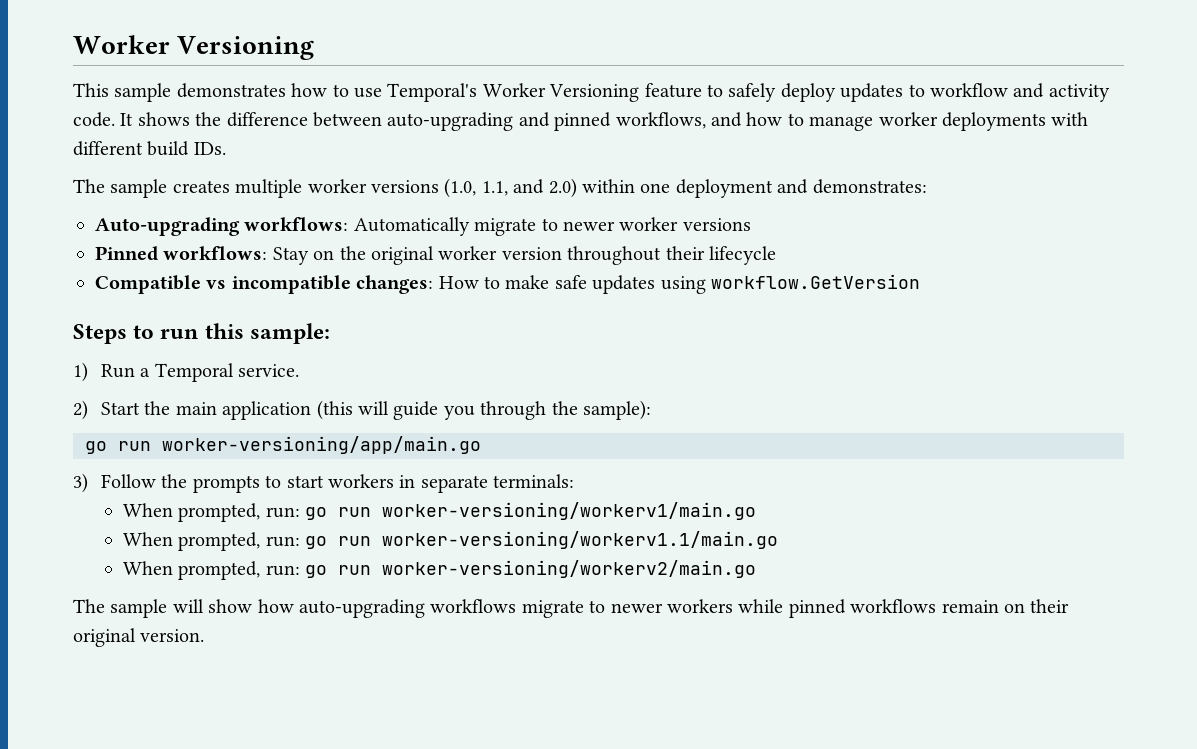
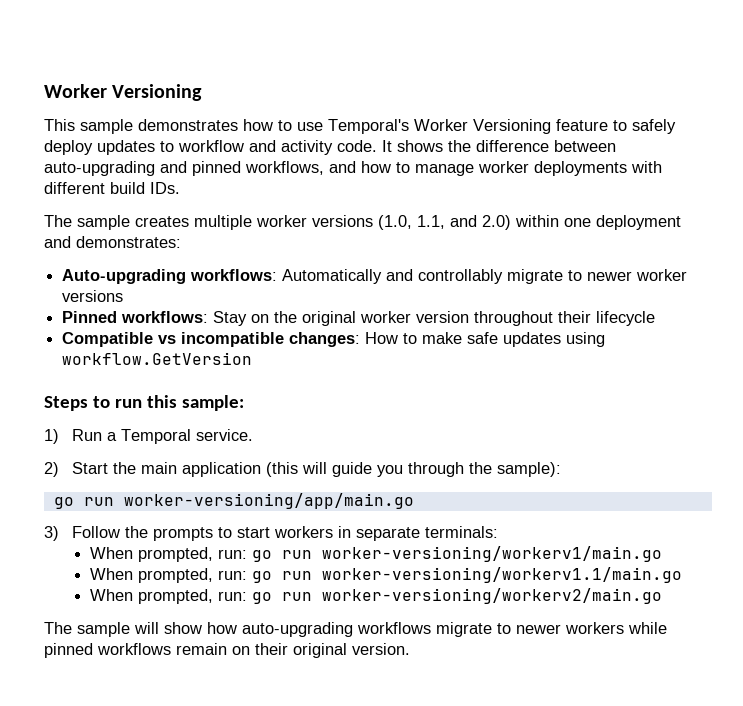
(470, 226) none -> [386,269,504,284] and controllably

